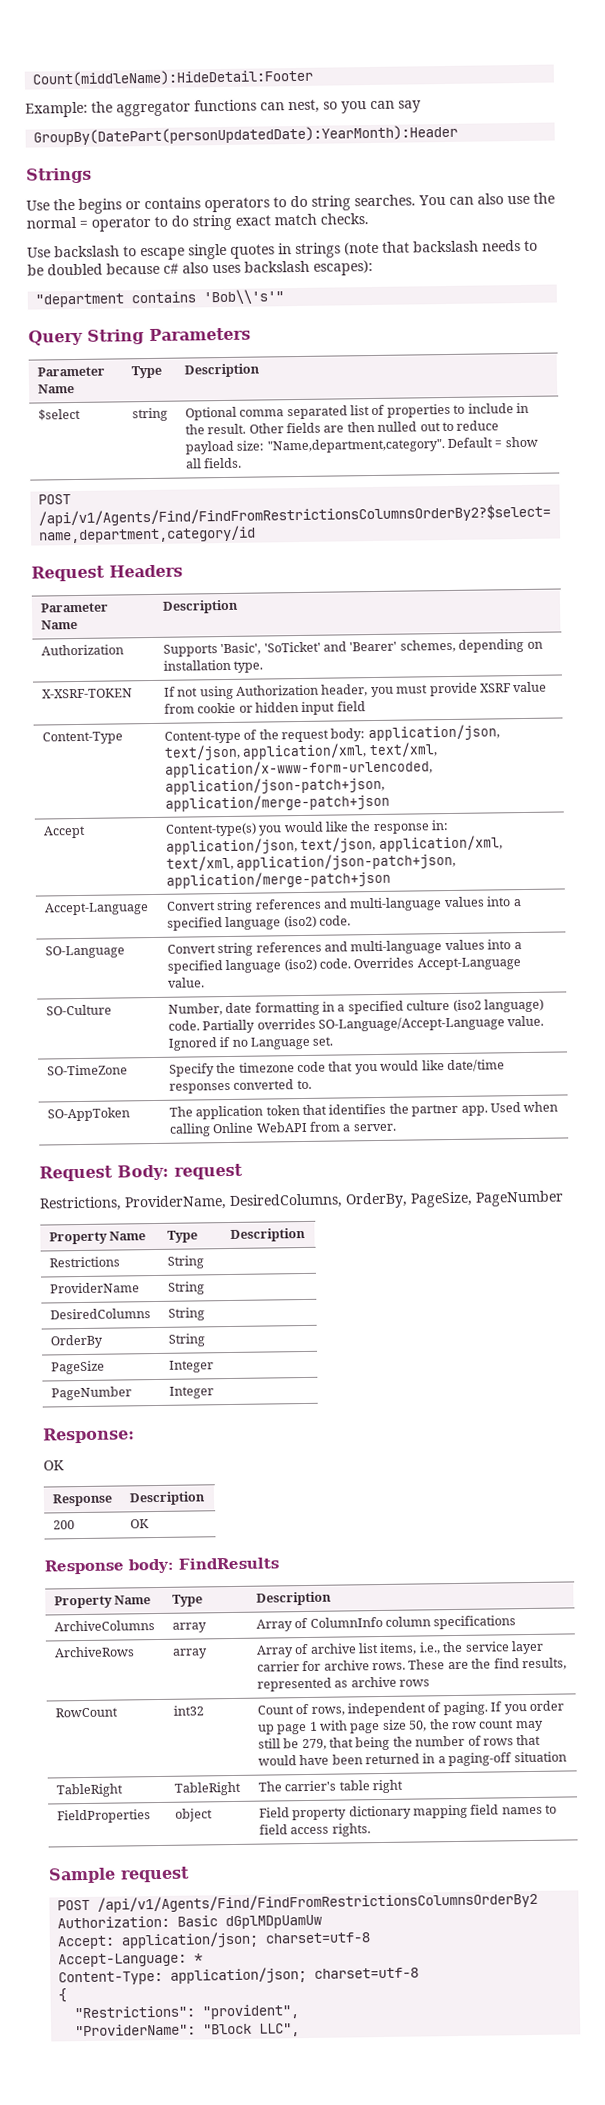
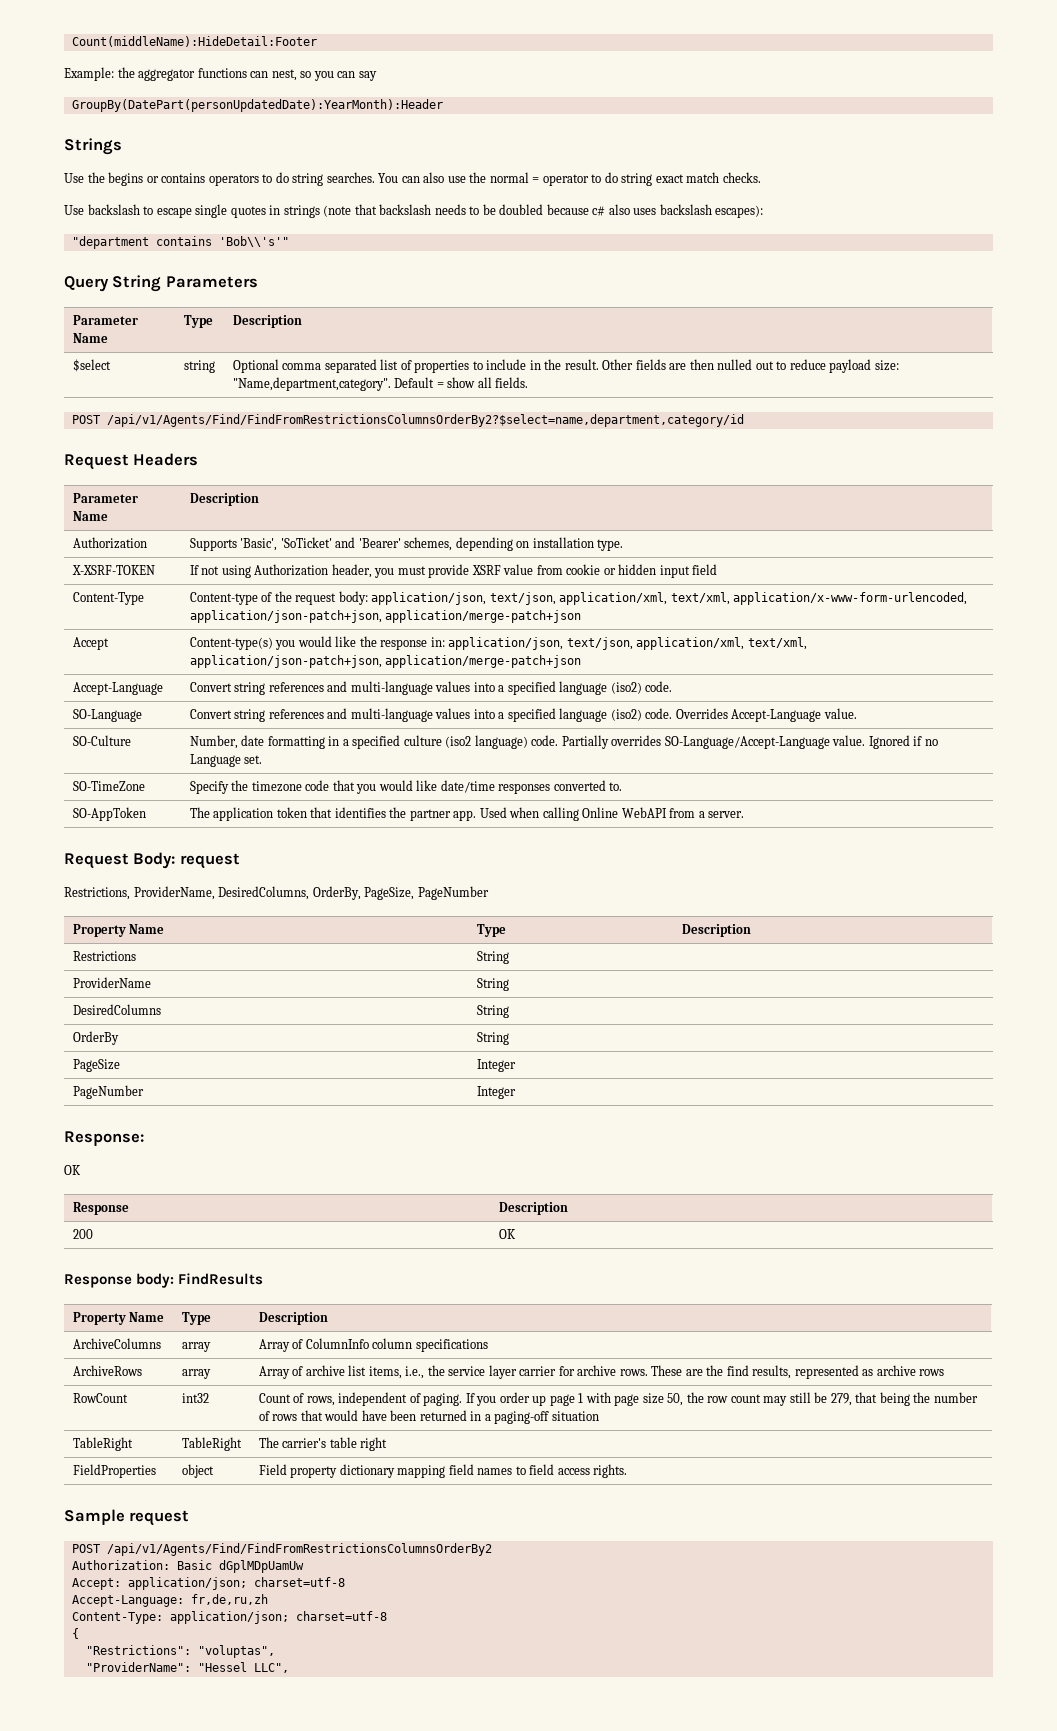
[194,1953,204,1963] * -> [190,1594,268,1605] fr,de,ru,zh
[202,2004,300,2020] "provident", -> [197,1645,275,1658] "voluptas",
[203,2023,253,2035] "Block -> [197,1662,247,1672] "Hessel

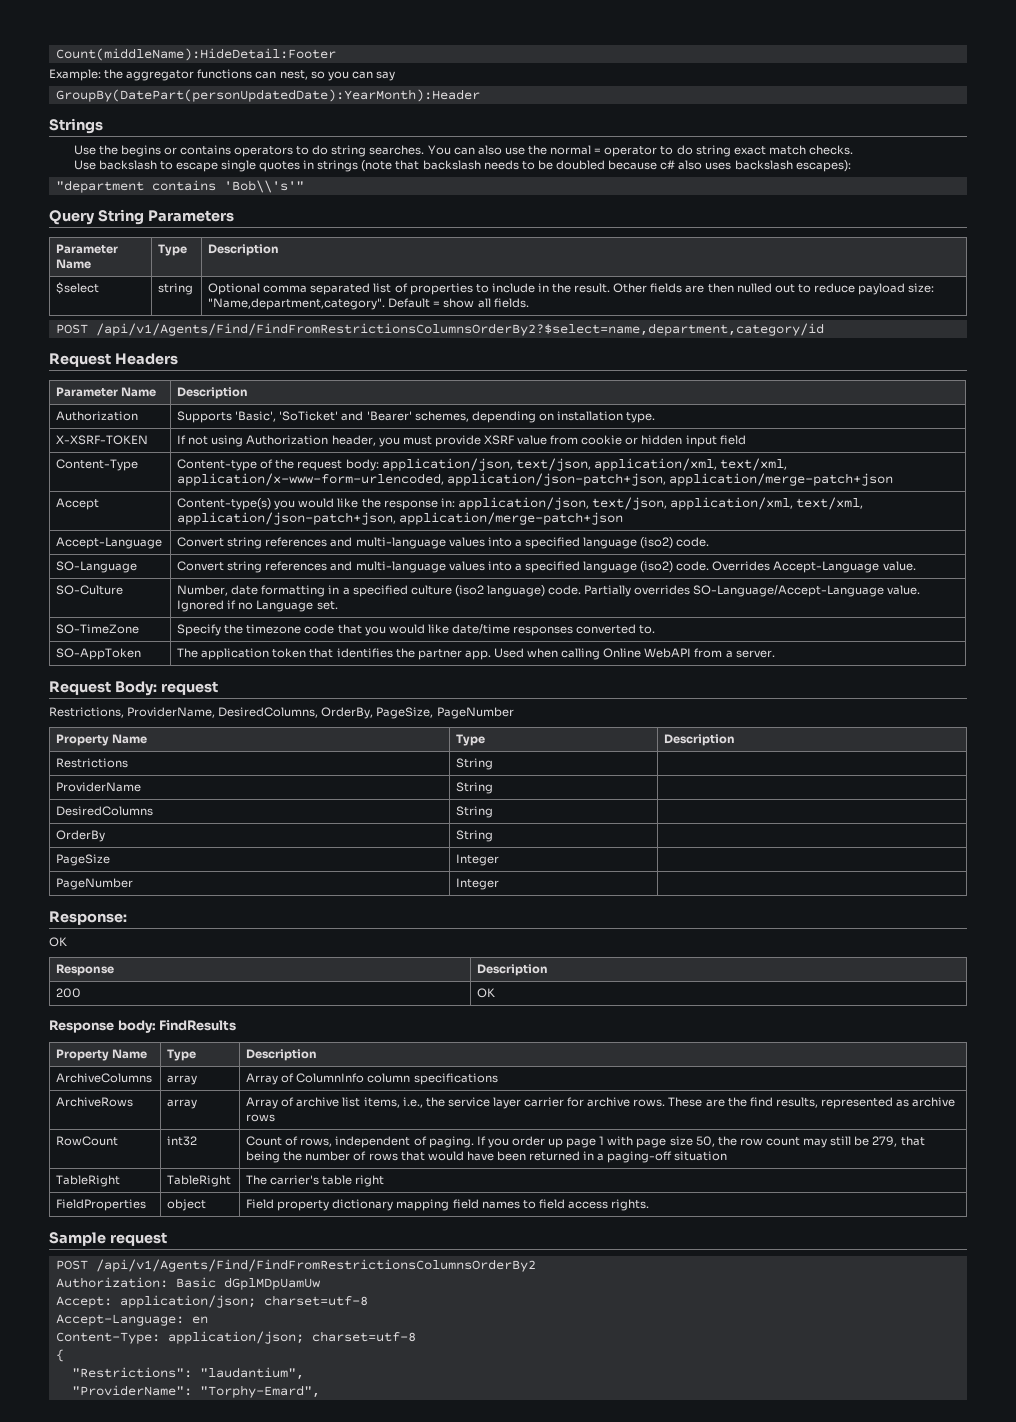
[190,1594,268,1605] fr,de,ru,zh -> [191,1316,208,1324] en
[197,1645,275,1658] "voluptas", -> [199,1367,304,1380] "laudantium",
[197,1662,289,1673] "Hessel LLC", -> [199,1385,320,1398] "Torphy-Emard",

